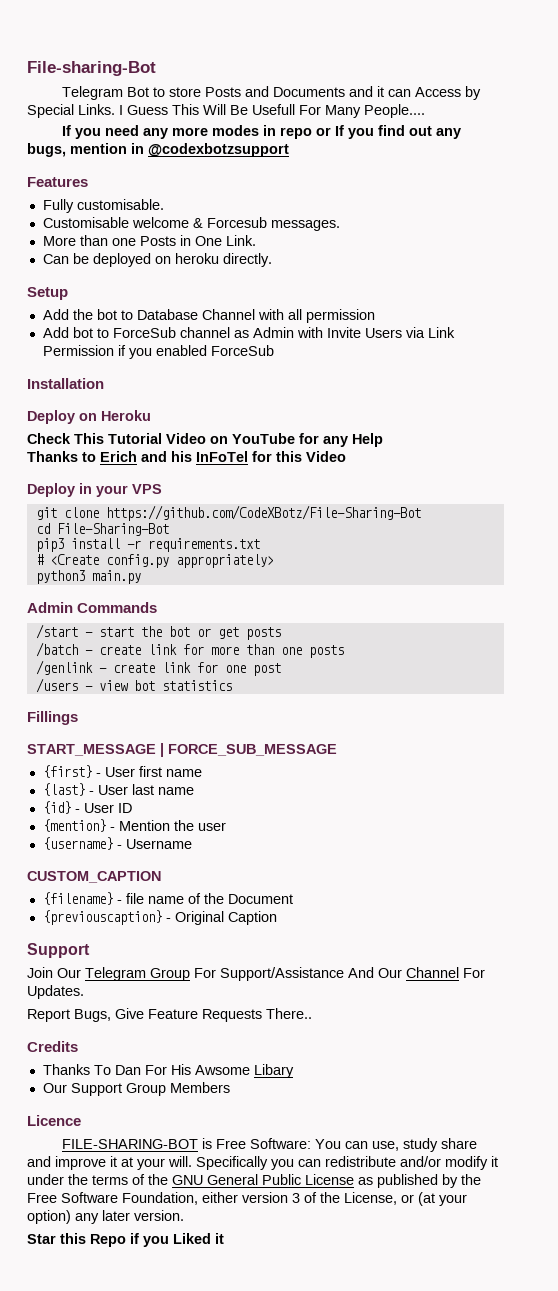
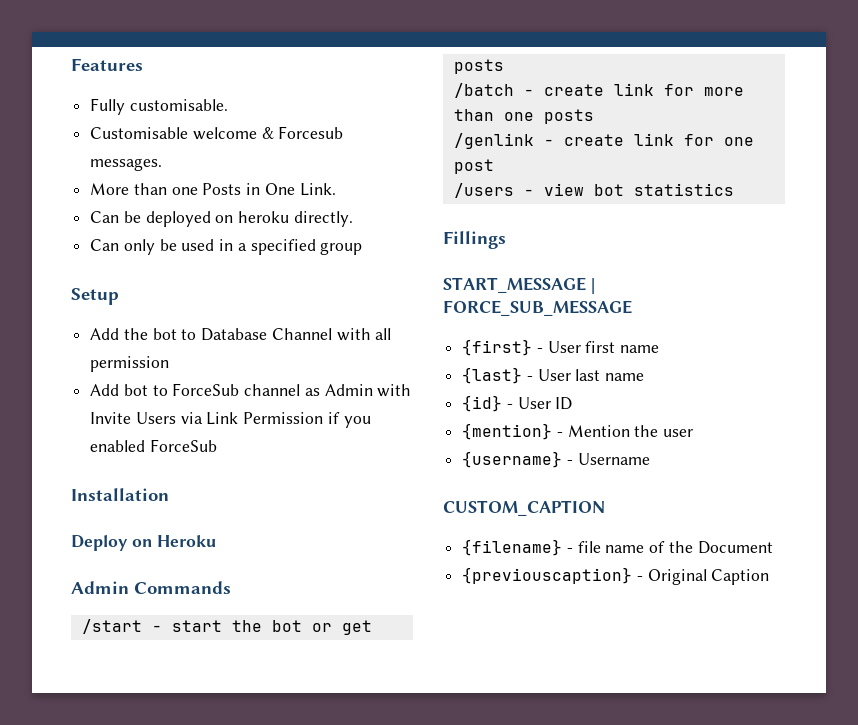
[27,61,156,76] [62,86,482,100] [27,104,425,118] [62,125,462,139] [27,143,289,157] File-sharing-Bot // Telegram Bot to store Posts and Documents and it can Access by Special Links. I Guess This Will Be Usefull For Many People.... // If you need any more modes in repo or If you find out any bugs, mention in @codexbotzsupport // -> (71, 64) none
(272, 260) none -> [90,239,363,255] // Can only be used in a specified group
[27,433,383,447] [27,451,346,462] [27,483,162,497] [35,505,421,521] [35,523,169,536] [35,538,260,552] [35,554,274,568] [35,570,141,584] // Check This Tutorial Video on YouTube for any Help // Thanks to Erich and his InFoTel for this Video // Deploy in your VPS // git clone https://github.com/CodeXBotz/File-Sharing-Bot // cd File-Sharing-Bot // pip3 install -r requirements.txt // # <Create config.py appropriately> // python3 main.py -> (217, 541) none
[27,943,90,958] [27,967,485,981] [27,985,84,999] [27,1008,312,1022] [27,1041,78,1052] [42,1064,294,1078] [42,1082,230,1096] [27,1115,81,1126] [62,1138,478,1152] [27,1156,498,1170] [27,1174,481,1188] [27,1192,467,1206] [27,1210,184,1224] [27,1233,224,1247] // Support // Join Our Telegram Group For Support/Assistance And Our Channel For Updates. // Report Bugs, Give Feature Requests There.. // Credits // Thanks To Dan For His Awsome Libary // Our Support Group Members // Licence // FILE-SHARING-BOT is Free Software: You can use, study share and improve it at your will. Specifically you can redistribute and/or modify it under the terms of the GNU General Public License as published by the Free Software Foundation, either version 3 of the License, or (at your option) any later version. // Star this Repo if you Liked it -> (770, 577) none

